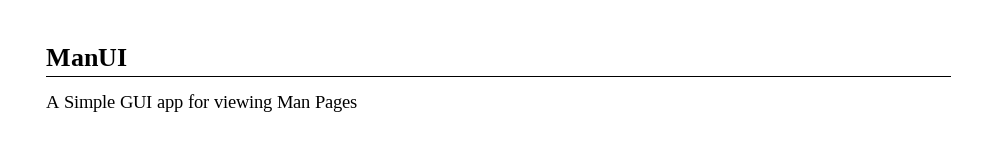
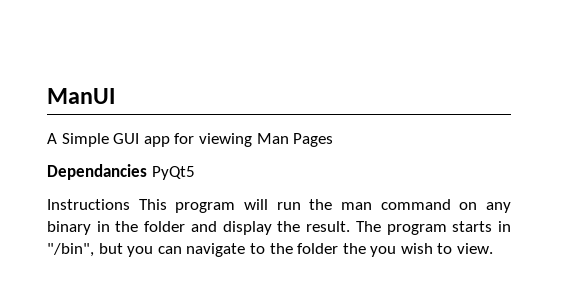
(357, 104) none -> [47,164,195,180] [47,199,512,213] [47,221,512,235] [47,243,494,257] // Dependancies PyQt5 // Instructions This program will run the man command on any binary in the folder and display the result. The program starts in "/bin", but you can navigate to the folder the you wish to view.

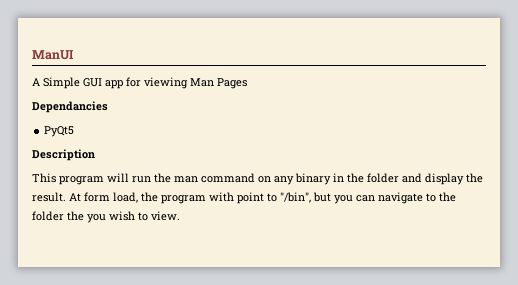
(147, 172) none -> (108, 107) //
[47,199,130,210] Instructions -> [32,149,95,161] Description //
[355,221,512,235] The program starts in -> [69,192,277,204] At form load, the program with point to

